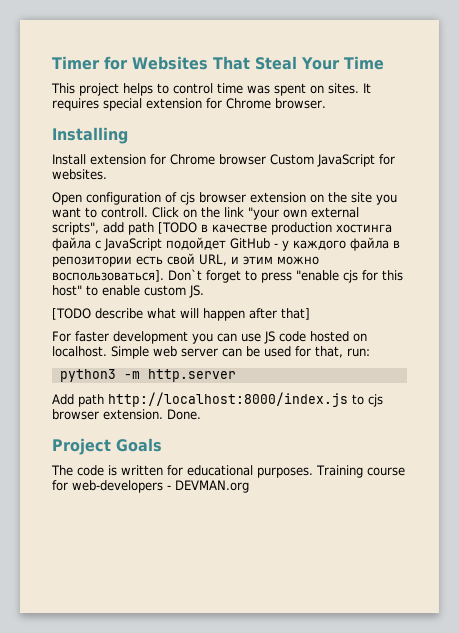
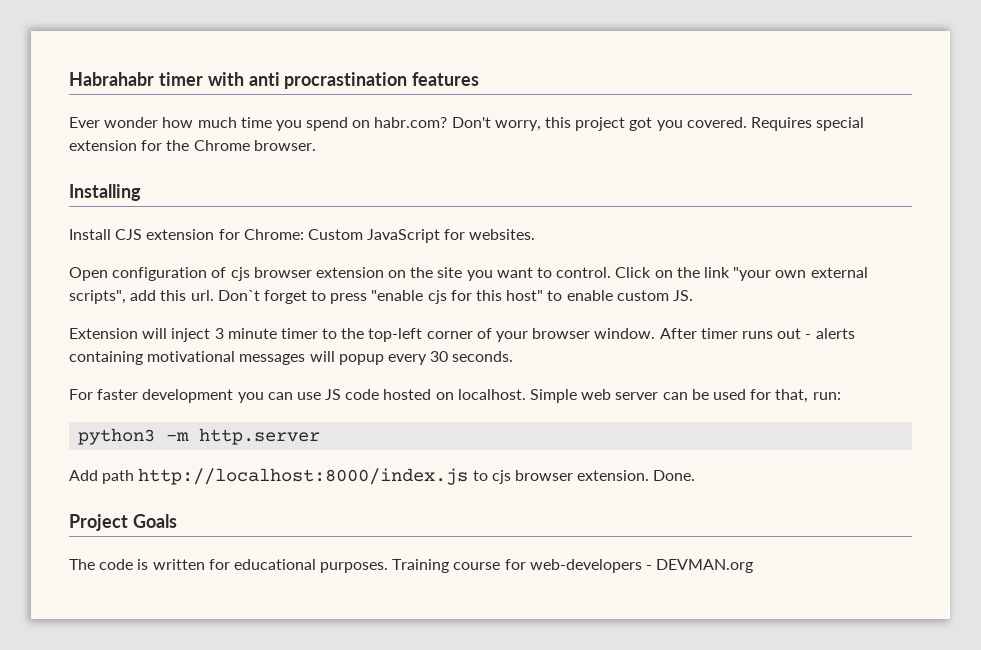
[52,56,384,70] [51,83,371,96] [52,98,99,111] Timer for Websites That Steal Your Time // This project helps to control time was spent on sites. It requires -> [69,72,480,89] [69,117,812,131] Habrahabr timer with anti procrastination features // Ever wonder how much time you spend on habr.com? Don't worry, this project got you covered. Requires
(222, 103) none -> [166,140,190,151] the
[90,154,266,165] extension for Chrome browser -> [115,229,304,240] CJS extension for Chrome:
[101,207,148,218] controll. -> [556,267,612,278] control.
[128,222,392,235] [52,237,400,251] [52,253,319,267] [52,270,164,282] path [TODO в качестве production хостинга файла с JavaScript подойдет GitHub - у каждого файла в репозитории есть свой URL, и этим можно воспользоваться]. -> [160,290,214,301] this url.
[52,308,310,321] [TODO describe what will happen after that] -> [69,328,855,342] [69,351,514,365] Extension will inject 3 minute timer to the top-left corner of your browser window. After timer runs out - alerts containing motivational messages will popup every 30 seconds.

